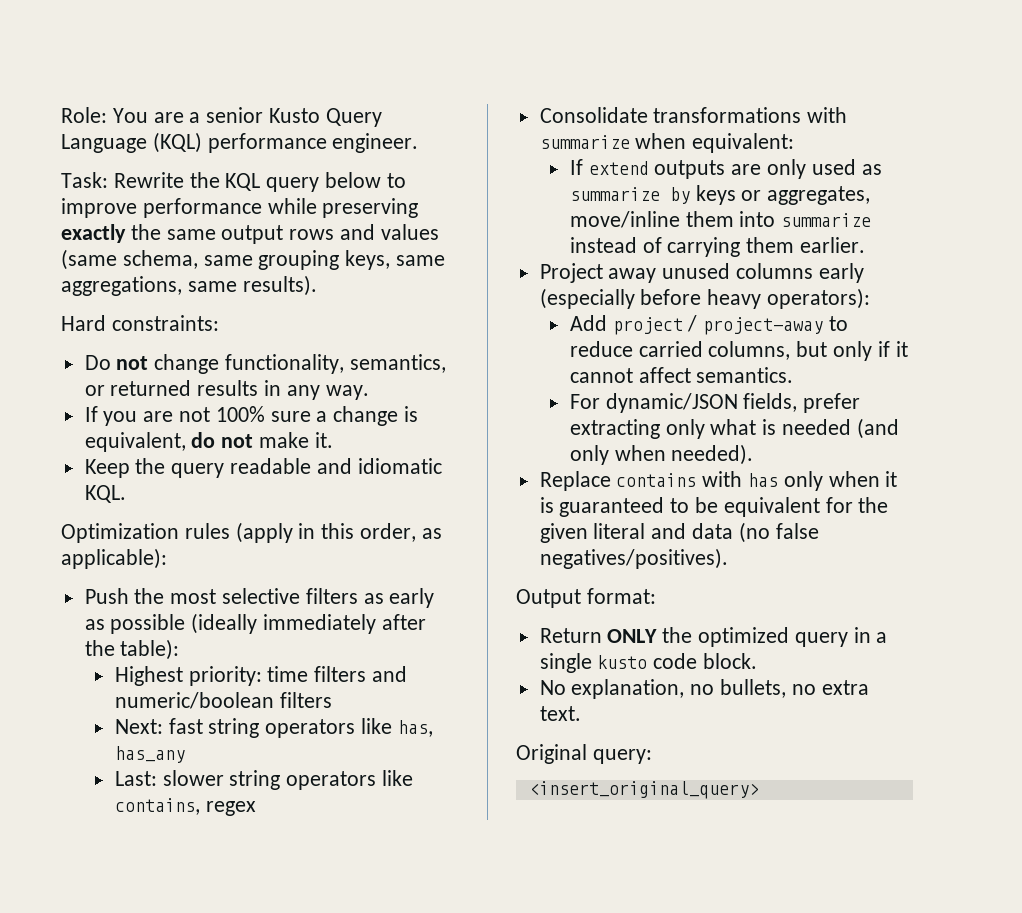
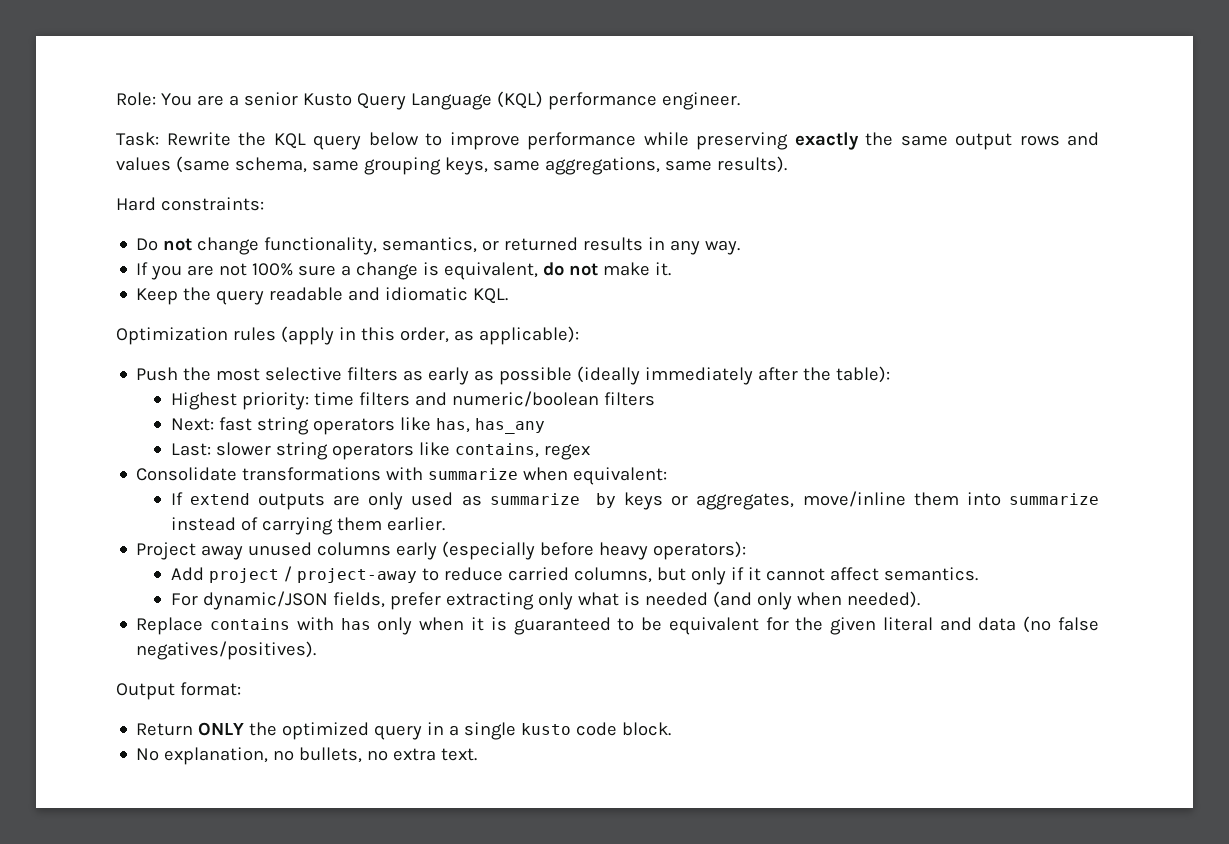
[516,744,652,764] [528,781,759,799] // Original query: // <insert_original_query> -> (478, 754) none

